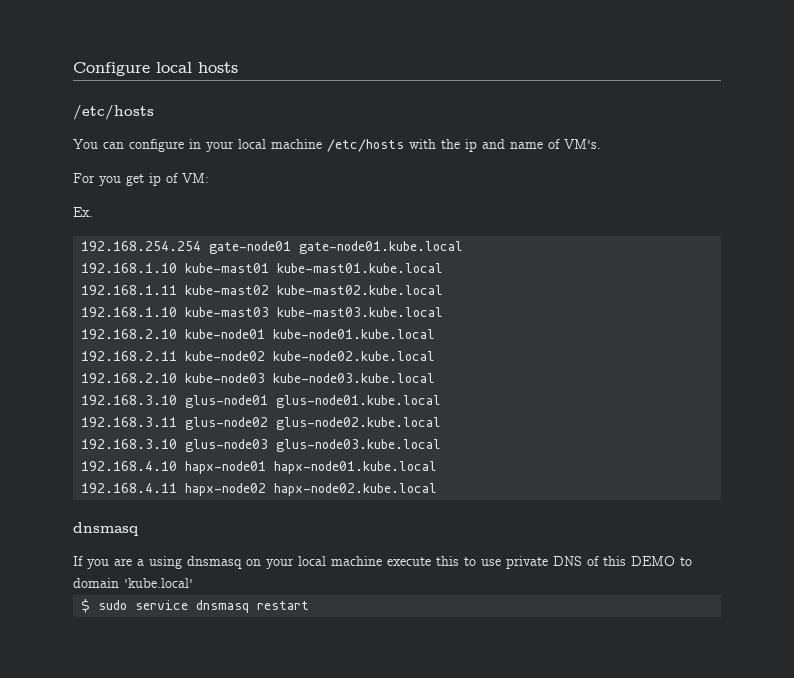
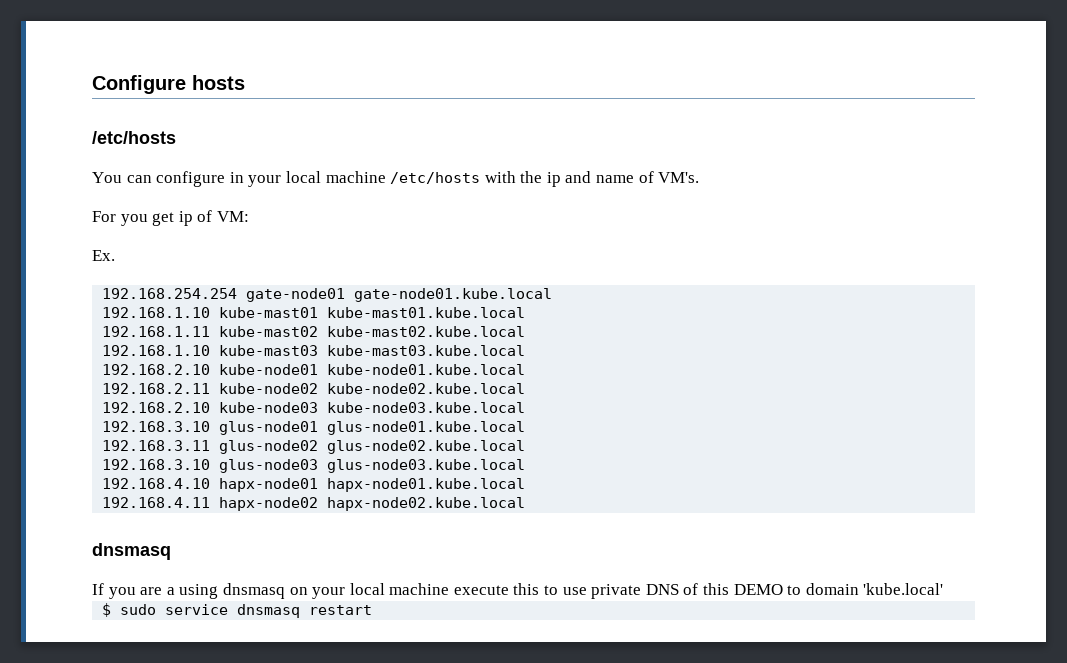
[156,62,192,73] local -> (186, 84) none

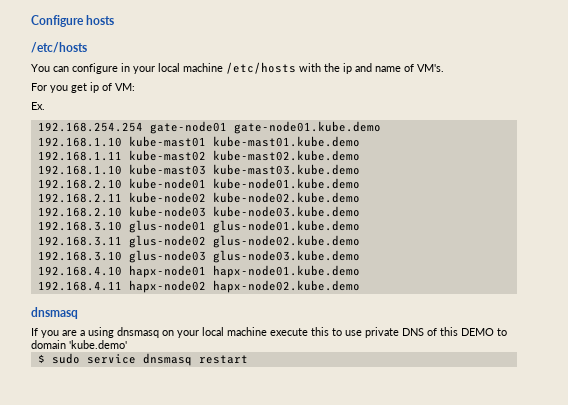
[354,288,553,302] gate-node01.kube.local -> [233,121,381,134] gate-node01.kube.demo
[327,307,526,318] kube-mast01.kube.local -> [212,136,360,147] kube-mast01.kube.demo
[327,326,526,337] kube-mast02.kube.local -> [212,150,360,161] kube-mast02.kube.demo
[327,345,526,356] kube-mast03.kube.local -> [212,164,360,175] kube-mast03.kube.demo
[327,364,526,375] kube-node01.kube.local -> [212,178,360,189] kube-node01.kube.demo
[327,383,526,394] kube-node02.kube.local -> [212,192,360,203] kube-node02.kube.demo
[327,402,526,413] kube-node03.kube.local -> [212,206,360,217] kube-node03.kube.demo
[327,421,526,435] glus-node01.kube.local -> [212,220,360,233] glus-node01.kube.demo
[327,440,526,454] glus-node02.kube.local -> [212,235,360,248] glus-node02.kube.demo
[327,459,526,473] glus-node03.kube.local -> [212,250,360,263] glus-node03.kube.demo
[327,478,526,492] hapx-node01.kube.local -> [212,265,360,278] hapx-node01.kube.demo
[327,497,526,511] hapx-node02.kube.local -> [212,280,360,293] hapx-node02.kube.demo
[863,583,944,595] 'kube.local' -> [69,340,127,349] 'kube.demo'

